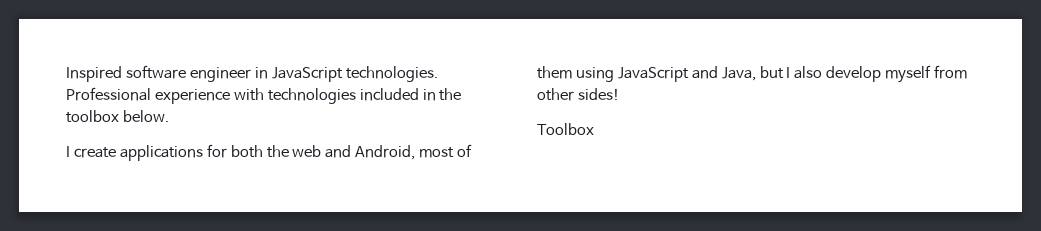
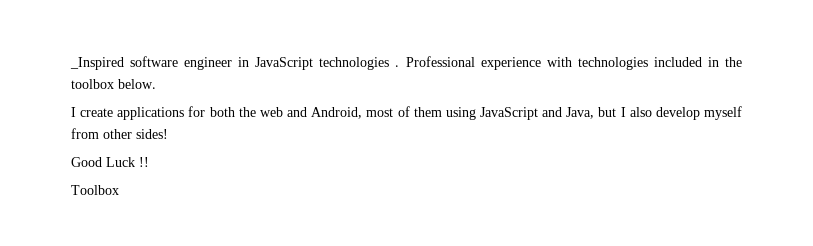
[66,66,122,82] Inspired -> [70,57,124,70] _Inspired
[345,66,438,82] technologies. -> [319,57,400,70] technologies .
(620, 94) none -> [71,157,149,167] // Good Luck !!

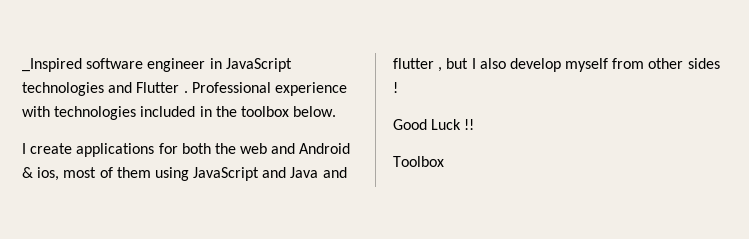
(390, 63) none -> [108,82,180,93] and Flutter
[311,107,363,119] Android, -> [299,143,351,154] [22,167,60,181] Android & ios,
[566,107,595,119] Java, -> [290,167,347,178] [393,58,443,72] Java and flutter ,
[136,129,168,139] sides! -> [687,58,720,69] [393,82,398,93] sides !

